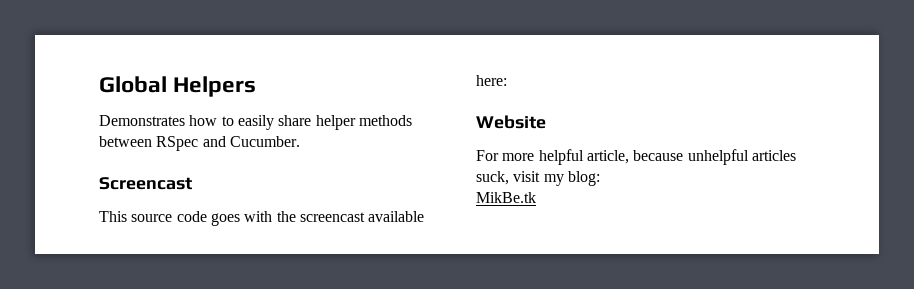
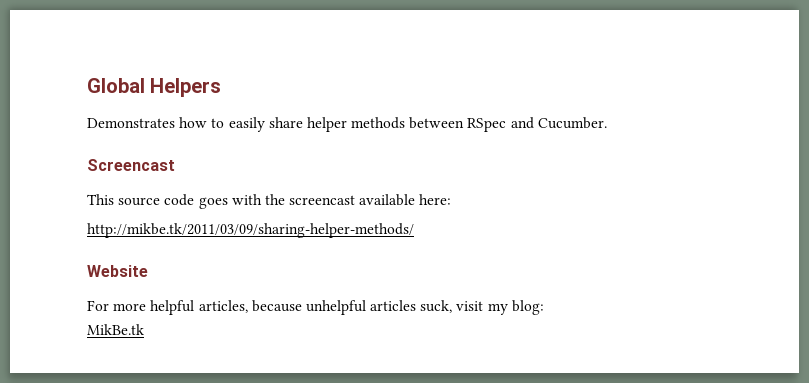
(507, 80) none -> [87,223,414,238] // http://mikbe.tk/2011/03/09/sharing-helper-methods/
[586,150,629,164] article, -> [198,300,248,313] articles,

